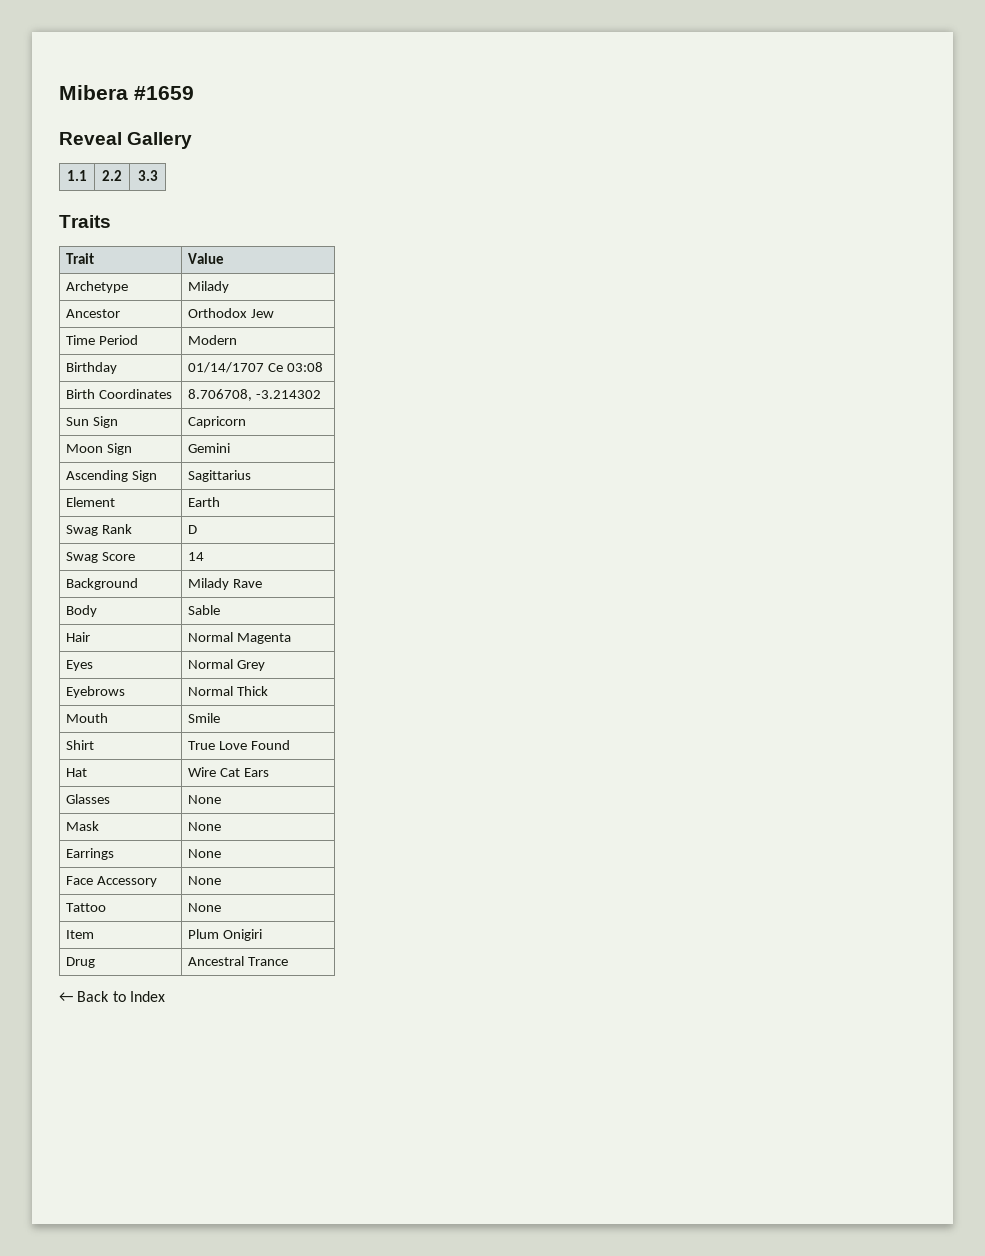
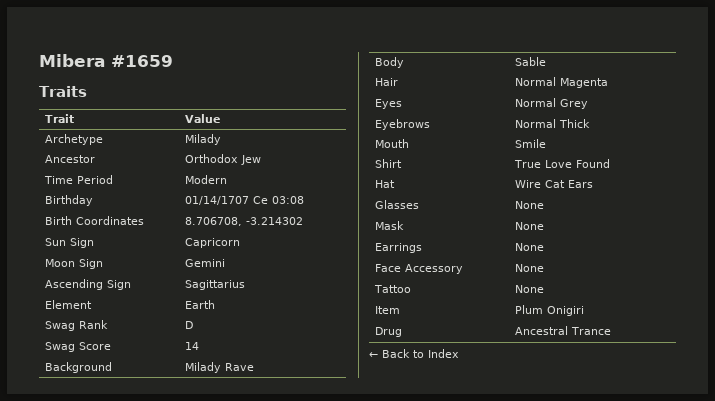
[59,132,193,149] [67,170,87,181] [102,170,122,181] [137,170,158,181] // Reveal Gallery // 1.1 | 2.2 | 3.3 -> (173, 61) none

